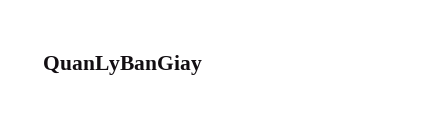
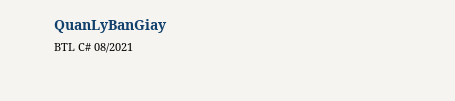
(202, 65) none -> [54,43,133,53] // BTL C# 08/2021

